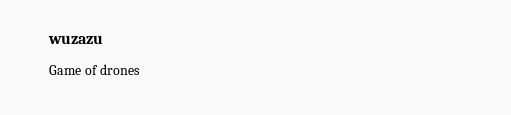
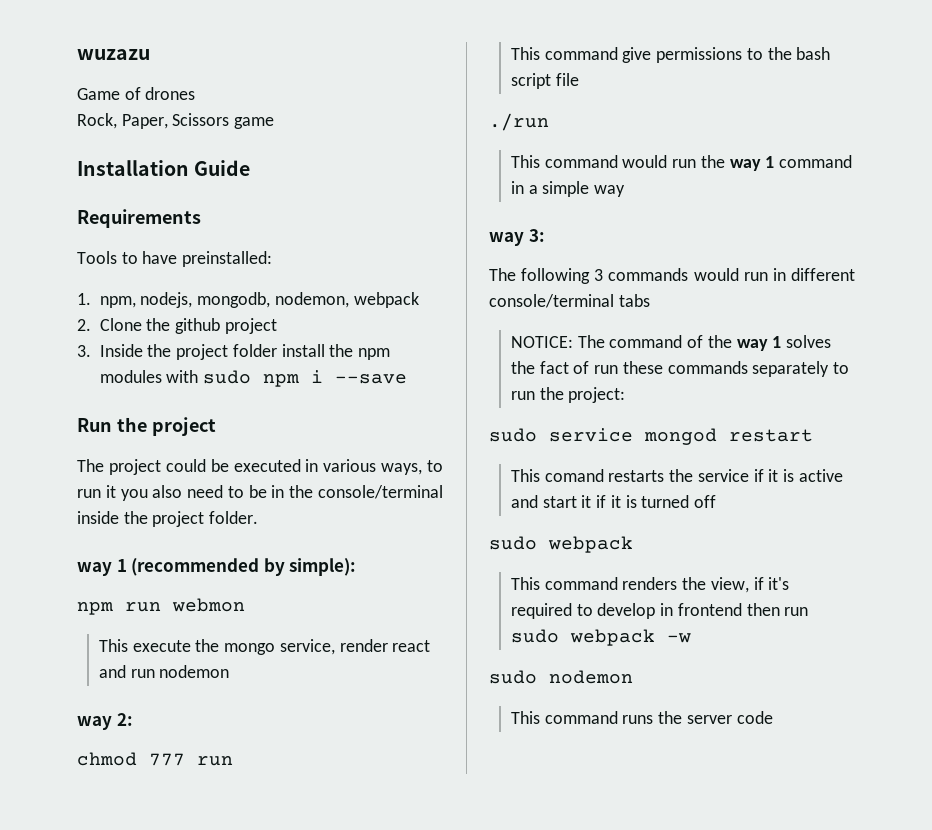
(140, 69) none -> [77,113,275,129] [77,160,251,176] [77,209,201,228] [77,251,273,267] [77,292,419,308] [77,318,277,334] [77,344,391,360] [99,370,408,387] [77,417,216,436] [77,459,443,475] [77,485,443,501] [77,511,259,527] [77,558,357,576] [77,598,245,615] [98,639,431,655] [98,665,230,678] [77,713,133,730] [77,752,233,766] [510,47,831,63] [510,73,579,89] [489,113,549,131] [510,155,853,171] [510,181,626,197] [489,229,545,246] [489,268,855,284] [489,294,650,308] [510,335,832,351] [510,361,850,377] [510,387,626,403] [489,428,813,445] [510,469,843,482] [510,495,717,508] [489,536,633,553] [510,577,790,593] [510,603,809,619] [510,629,691,646] [489,670,633,684] [510,711,773,724] // Rock, Paper, Scissors game // Installation Guide // Requirements // Tools to have preinstalled: // 1. npm, nodejs, mongodb, nodemon, webpack // 2. Clone the github project // 3. Inside the project folder install the npm modules with sudo npm i --save // Run the project // The project could be executed in various ways, to run it you also need to be in the console/terminal inside the project folder. // way 1 (recommended by simple): // npm run webmon // This execute the mongo service, render react and run nodemon // way 2: // chmod 777 run // This command give permissions to the bash script file // ./run // This command would run the way 1 command in a simple way // way 3: // The following 3 commands would run in different console/terminal tabs // NOTICE: The command of the way 1 solves the fact of run these commands separately to run the project: // sudo service mongod restart // This comand restarts the service if it is active and start it if it is turned off // sudo webpack // This command renders the view, if it's required to develop in frontend then run sudo webpack -w // sudo nodemon // This command runs the server code

